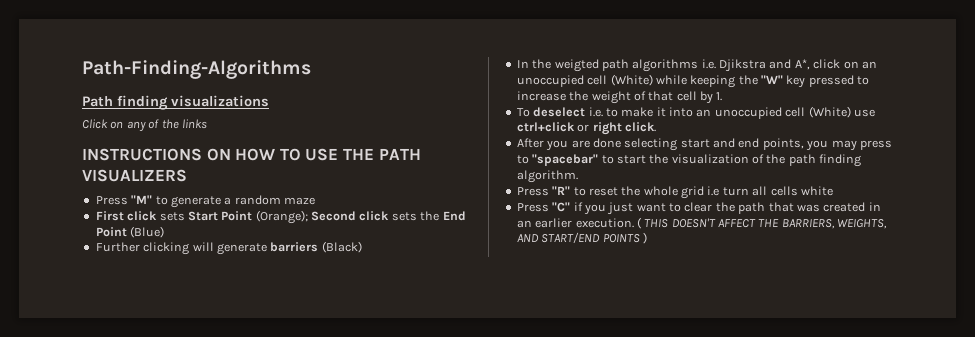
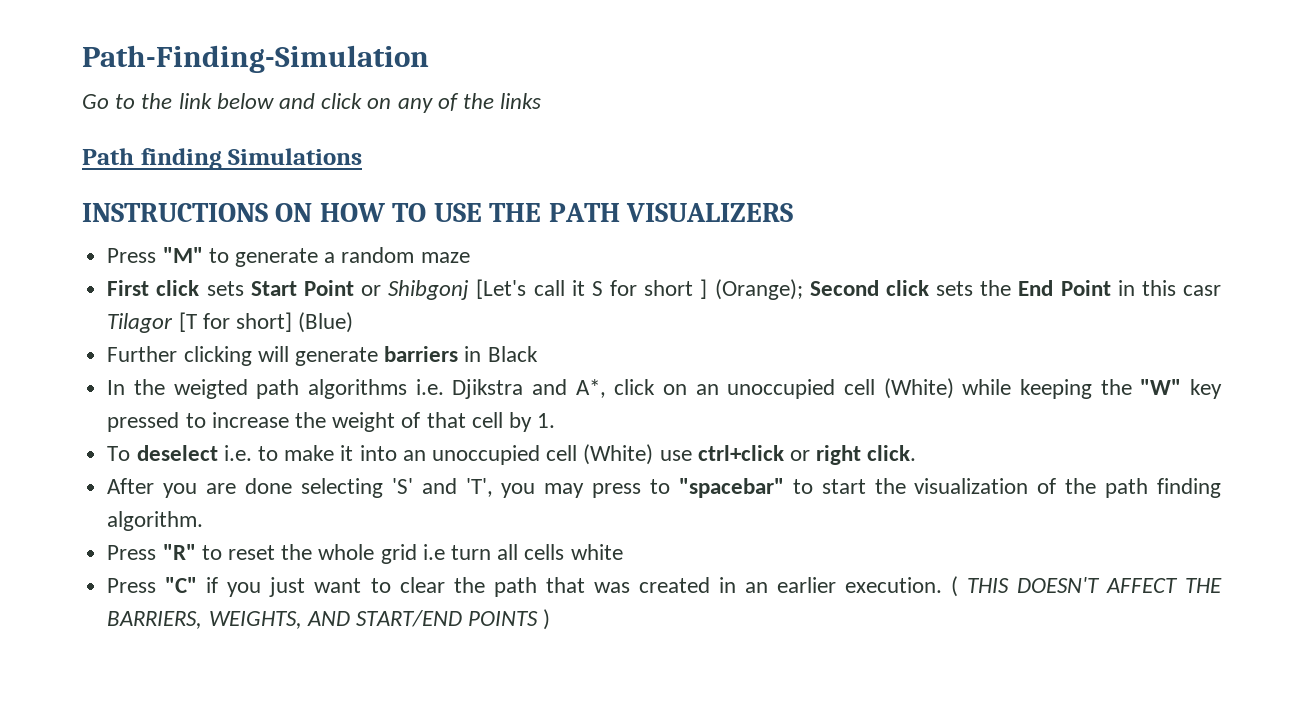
[82,60,311,79] [82,95,269,110] [82,119,108,129] Path-Finding-Algorithms // Path finding visualizations // Click -> [82,45,429,73] [82,93,363,109] Path-Finding-Simulation // Go to the link below and click
(207, 124) none -> [82,148,363,170] // Path finding Simulations
(253, 216) none -> [361,279,708,300] or Shibgonj [Let's call it S for short ]
(127, 232) none -> [1117,280,1221,296] [107,312,292,333] in this casr Tilagor [T for short]
[321,241,362,253] (Black) -> [464,346,538,362] in Black
[680,138,804,150] start and end points, -> [391,478,493,497] 'S' and 'T',

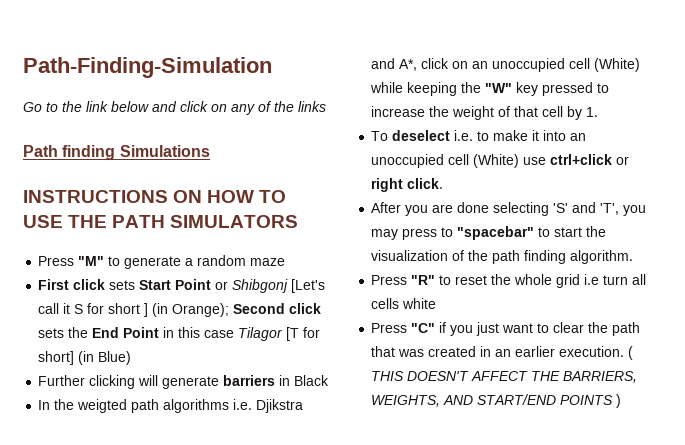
[625,203,793,222] VISUALIZERS -> [170,215,299,228] SIMULATORS
[714,279,803,300] (Orange); -> [152,303,230,317] (in Orange);
[1182,285,1221,296] casr -> [204,330,235,338] case
[298,312,354,333] (Blue) -> [78,351,132,365] (in Blue)

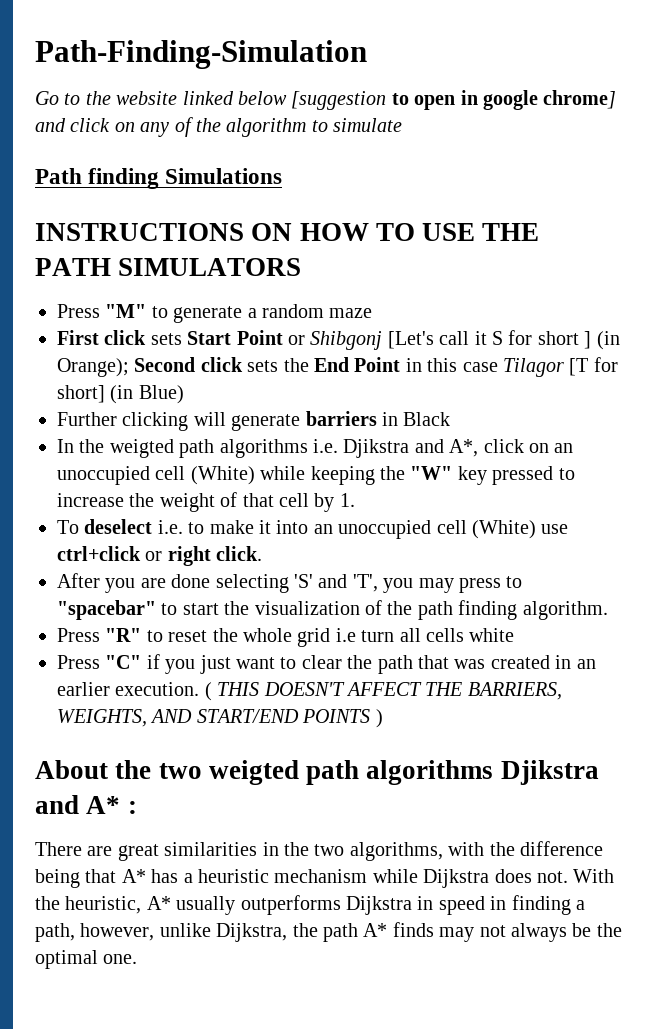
[86,101,149,112] link below -> [116,90,617,110] website linked below [suggestion to open in google chrome]
[298,101,326,112] links -> [226,118,403,137] algorithm to simulate
(622, 401) none -> [35,760,599,785] [35,795,137,814] [35,841,603,861] [35,869,615,888] [35,895,585,915] [35,922,622,942] [35,950,138,969] // About the two weigted path algorithms Djikstra and A* : // There are great similarities in the two algorithms, with the difference being that A* has a heuristic mechanism while Dijkstra does not. With the heuristic, A* usually outperforms Dijkstra in speed in finding a path, however, unlike Dijkstra, the path A* finds may not always be the optimal one.

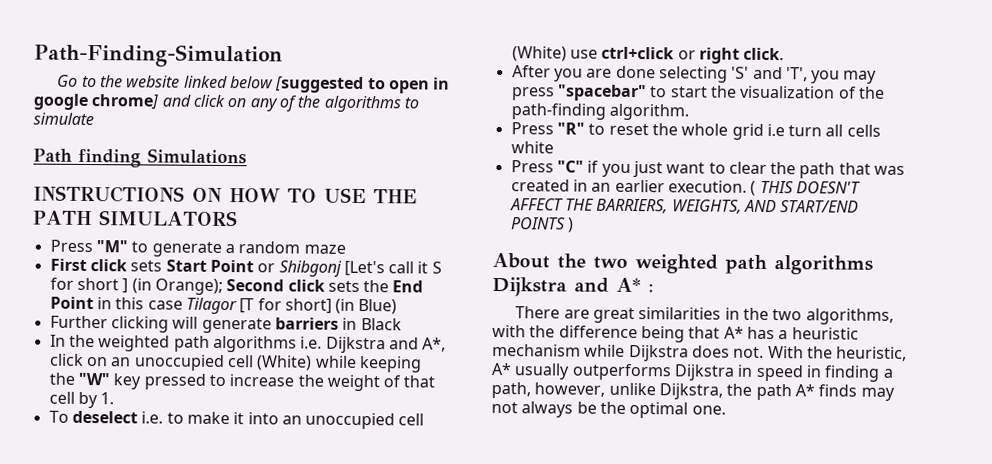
[291,91,387,110] [suggestion -> [275,76,365,94] [suggested
[226,118,307,137] algorithm -> [323,95,401,113] algorithms
[109,439,174,458] weigted -> [98,335,171,352] weighted
[343,439,410,458] Djikstra -> [325,336,386,354] Dijkstra
[506,576,523,588] to -> (555, 94) none
[417,600,518,620] path finding -> [510,103,606,120] path-finding
[208,760,599,785] weigted path algorithms Djikstra -> [635,254,873,275] [492,276,567,297] weighted path algorithms Dijkstra

